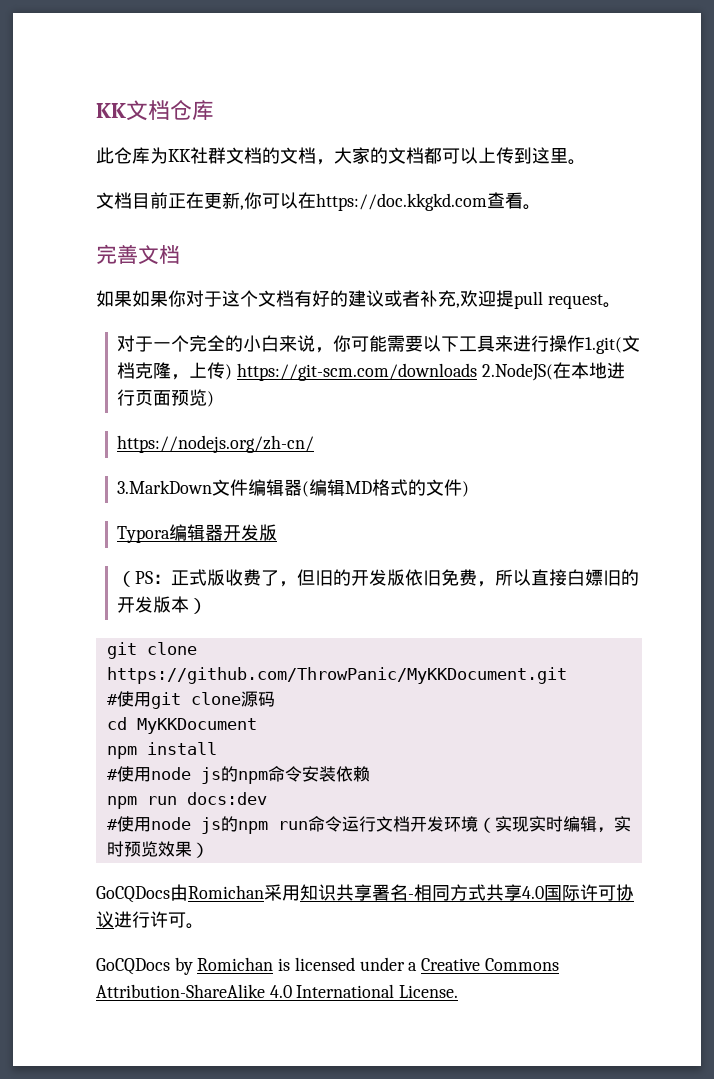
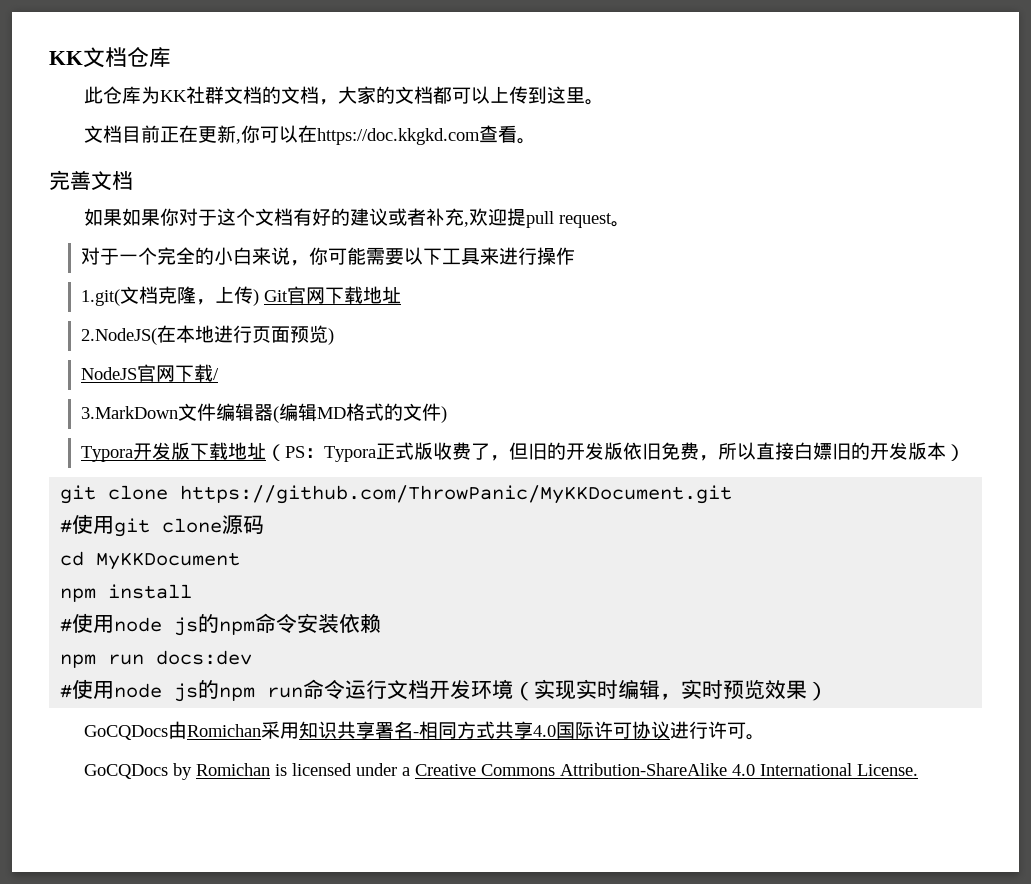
(586, 343) none -> (576, 256) //
[236,363,477,381] https://git-scm.com/downloads -> [264,286,402,304] Git官网下载地址 //
[117,435,315,453] https://nodejs.org/zh-cn/ -> [81,364,220,382] NodeJS官网下载/
[169,524,278,541] 编辑器开发版 // -> [133,442,267,460] 开发版下载地址
(172, 579) none -> [324,446,377,462] Typora

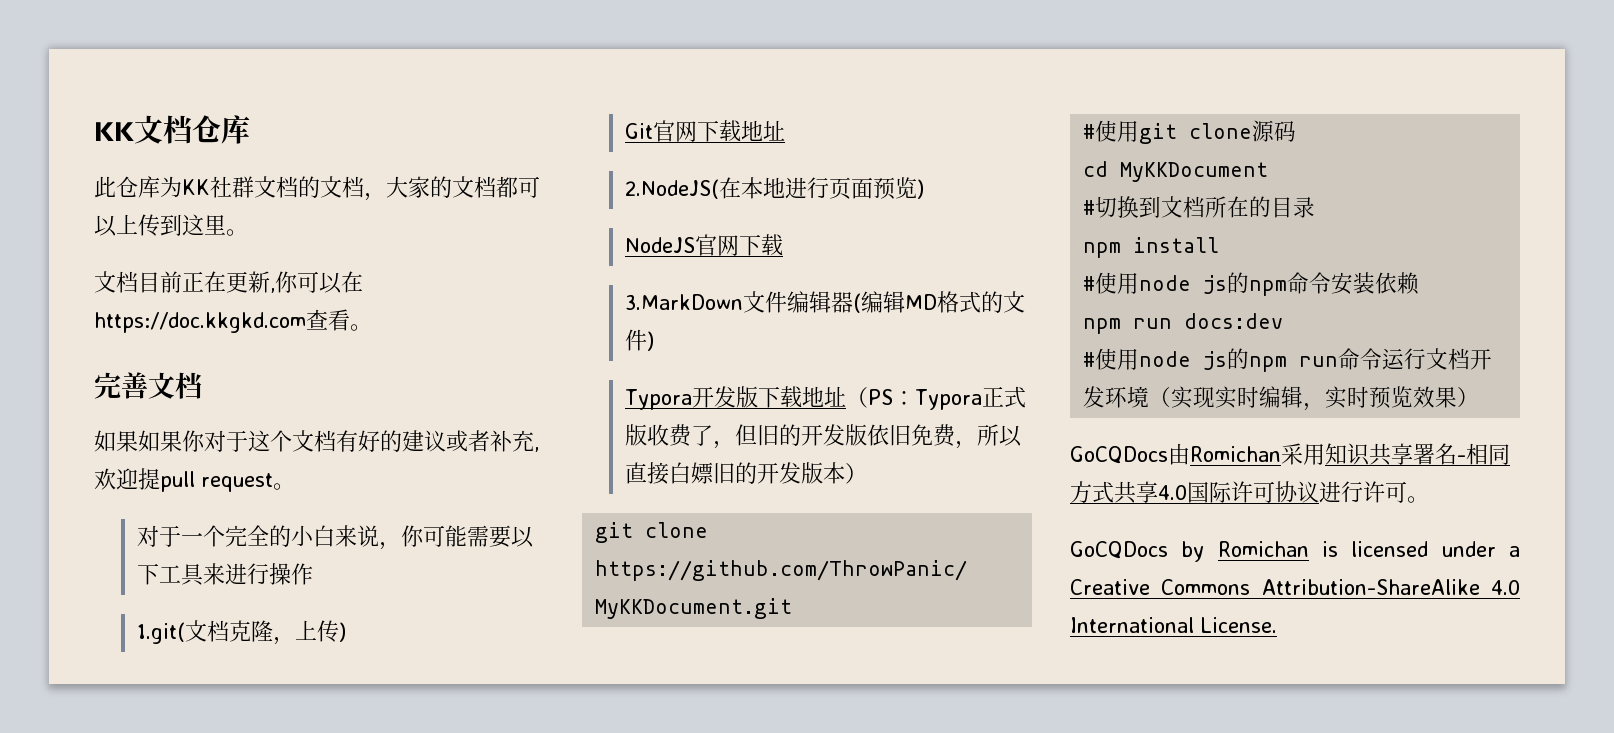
(260, 297) none -> (346, 632) //
[213,368,220,380] / -> (783, 245) none
(241, 561) none -> [1083,196,1316,218] // #切换到文档所在的目录

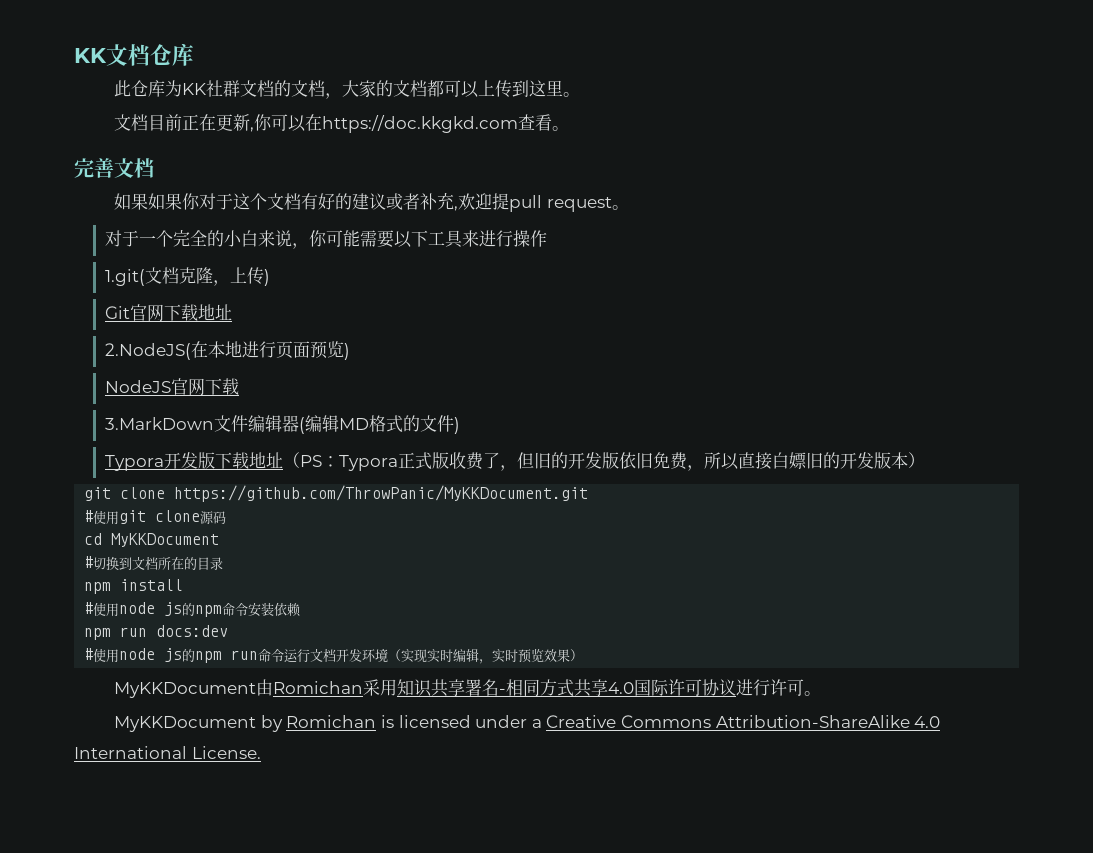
[1070,446,1168,464] GoCQDocs -> [114,682,257,698] MyKKDocument
[1070,541,1168,559] GoCQDocs -> [114,716,257,732] MyKKDocument

